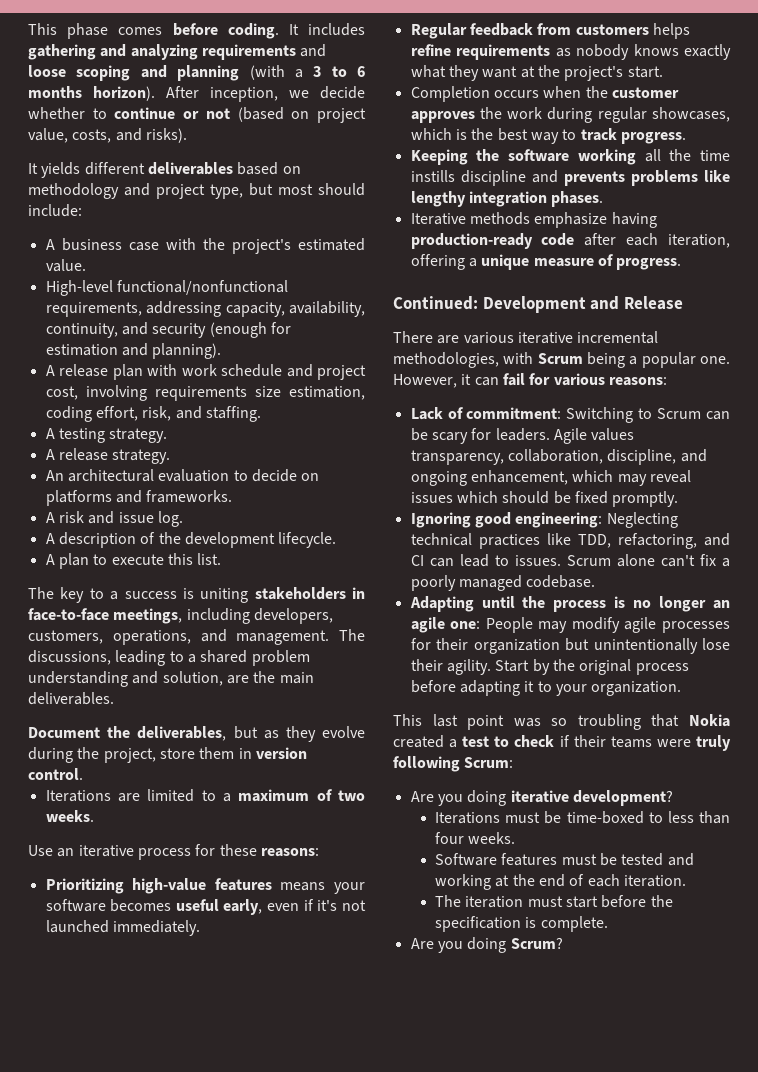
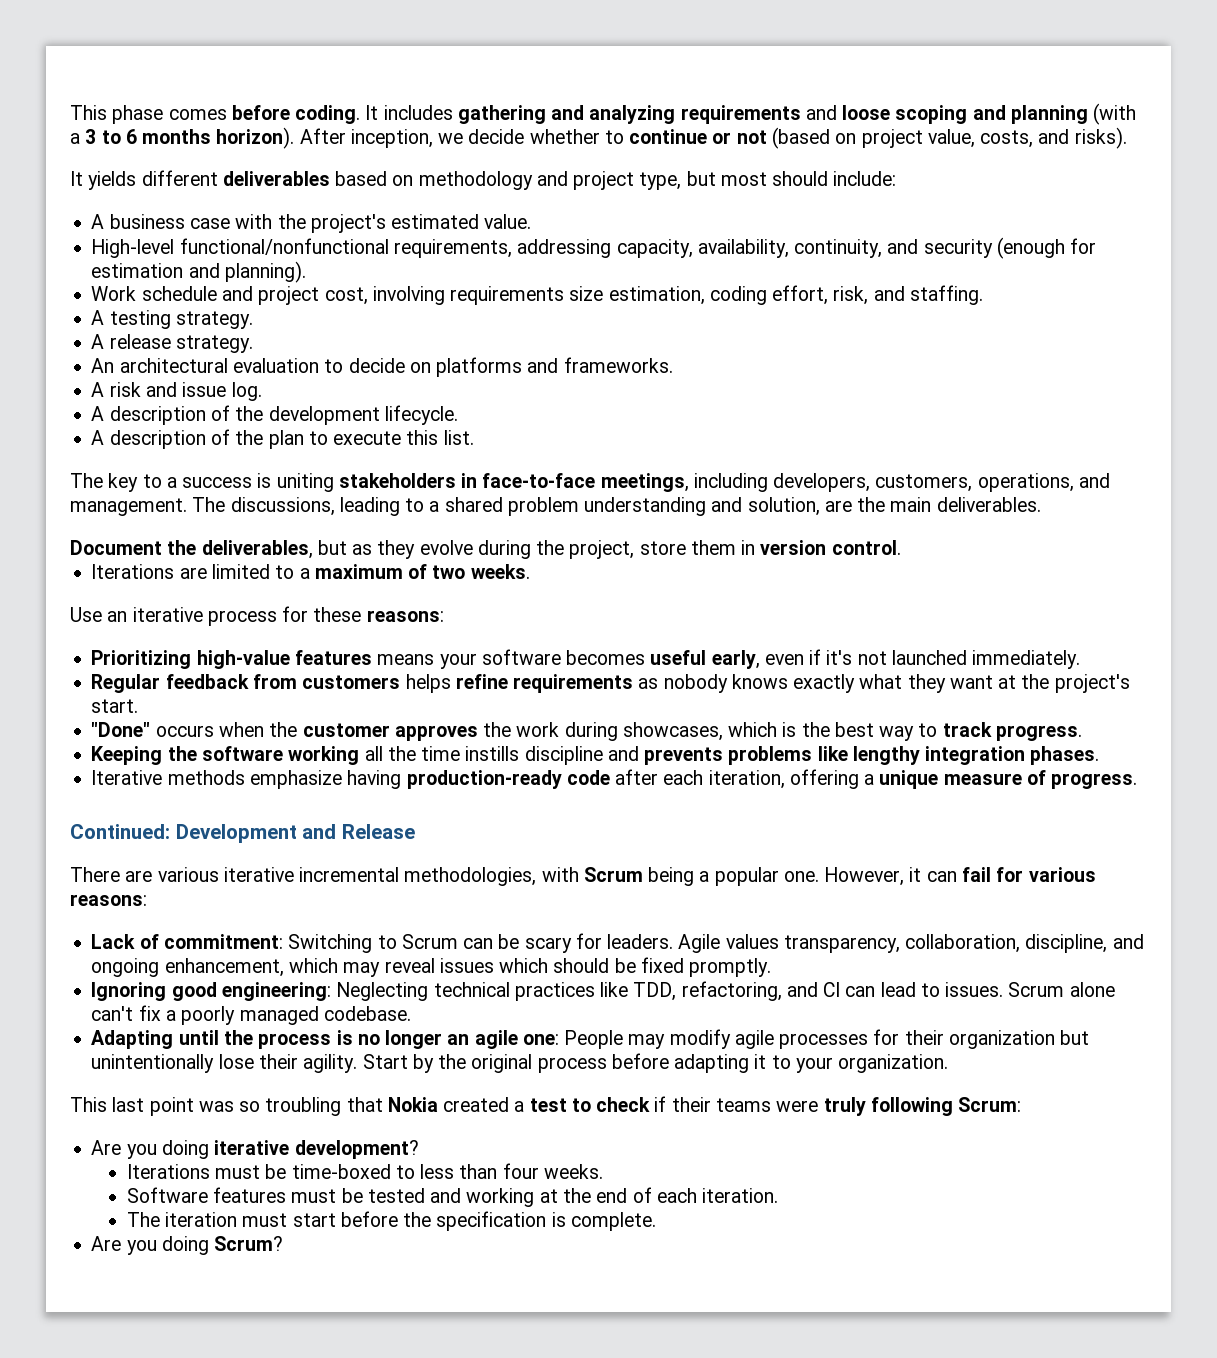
[45,364,217,380] A release plan with work -> [91,286,137,301] Work
(55, 559) none -> [109,429,264,449] description of the
[410,86,490,102] Completion -> [91,722,151,737] "Done"
[597,107,647,123] regular -> (618, 731) none

